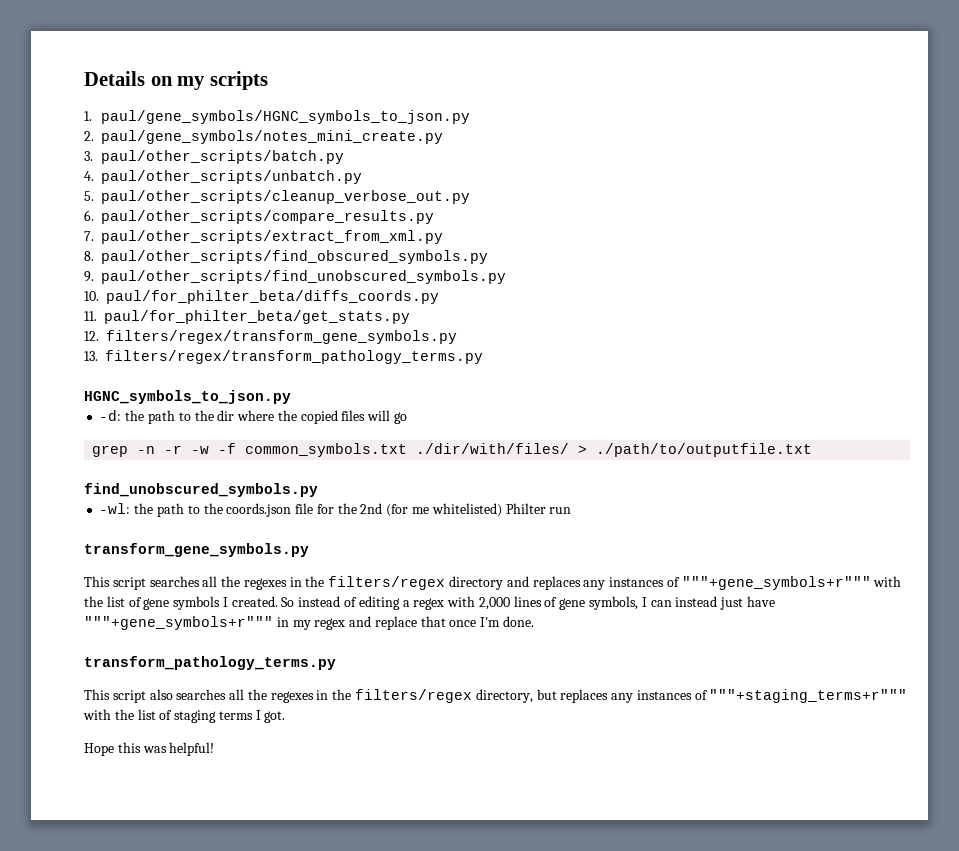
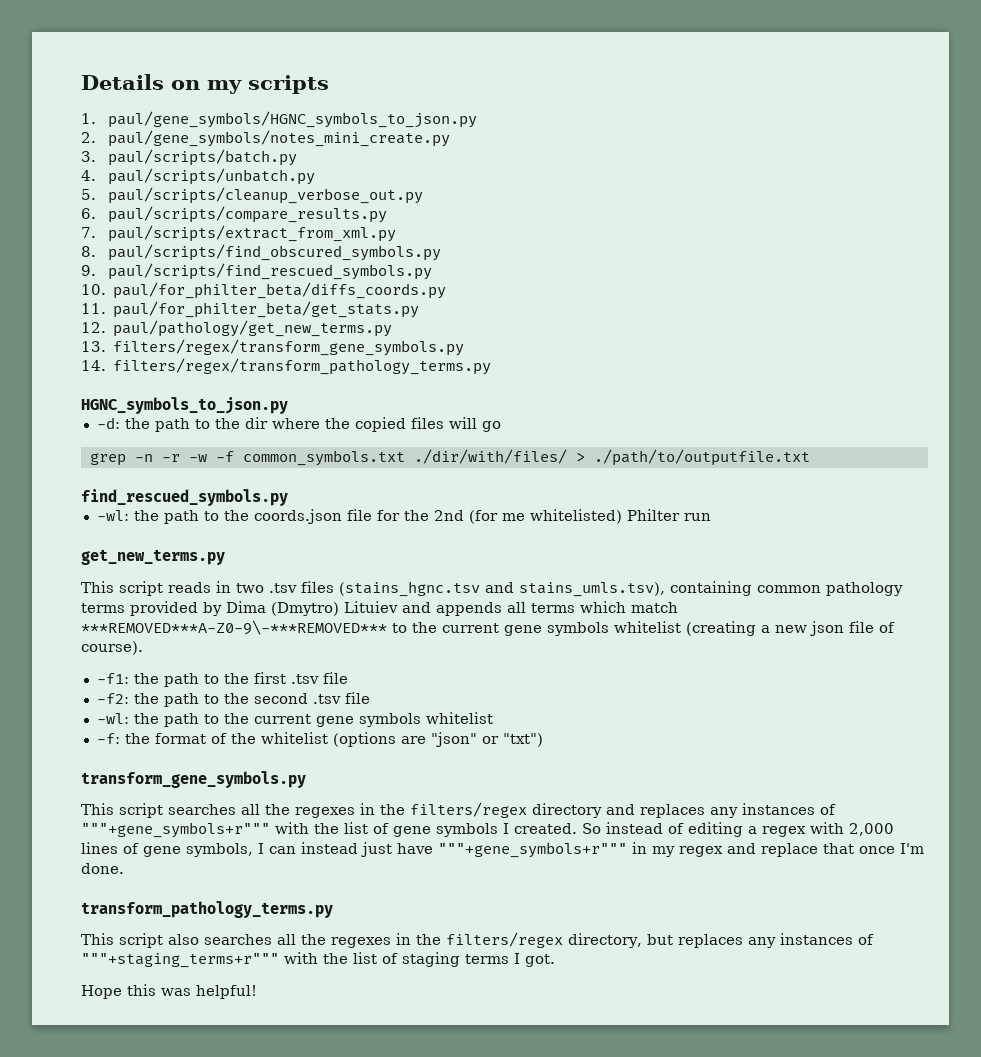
[101,150,345,164] paul/other_scripts/batch.py -> [108,149,298,166] paul/scripts/batch.py
[101,170,363,184] paul/other_scripts/unbatch.py -> [108,168,316,185] paul/scripts/unbatch.py
[101,190,471,204] paul/other_scripts/cleanup_verbose_out.py -> [108,187,424,204] paul/scripts/cleanup_verbose_out.py
[101,210,435,224] paul/other_scripts/compare_results.py -> [108,206,388,223] paul/scripts/compare_results.py
[101,230,444,244] paul/other_scripts/extract_from_xml.py -> [108,225,397,242] paul/scripts/extract_from_xml.py
[101,250,489,264] paul/other_scripts/find_obscured_symbols.py -> [108,244,442,261] paul/scripts/find_obscured_symbols.py
[101,270,507,284] paul/other_scripts/find_unobscured_symbols.py -> [108,263,433,280] paul/scripts/find_rescued_symbols.py
(99, 336) none -> [113,320,393,337] [81,341,106,352] paul/pathology/get_new_terms.py // 13.
[84,351,98,361] 13. -> [81,360,106,371] 14.
[84,483,318,497] find_unobscured_symbols.py -> [81,489,288,506] find_rescued_symbols.py
(572, 510) none -> [81,549,225,565] [81,581,903,597] [81,601,678,616] [81,620,895,636] [81,641,143,655] [96,672,348,687] [96,692,370,707] [96,712,493,727] [96,732,543,747] // get_new_terms.py // This script reads in two .tsv files (stains_hgnc.tsv and stains_umls.tsv), containing common pathology terms provided by Dima (Dmytro) Lituiev and appends all terms which match ***REMOVED***A-Z0-9\-***REMOVED*** to the current gene symbols whitelist (creating a new json file of course). // -f1: the path to the first .tsv file // -f2: the path to the second .tsv file // -wl: the path to the current gene symbols whitelist // -f: the format of the whitelist (options are "json" or "txt")

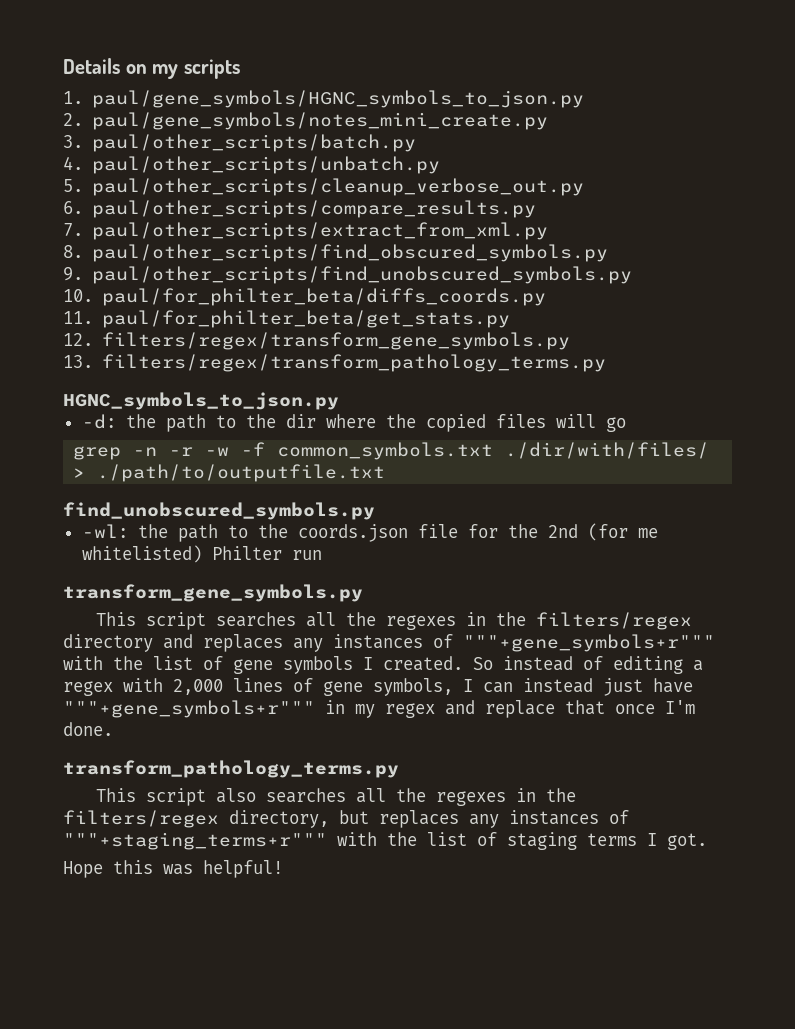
[108,149,298,166] paul/scripts/batch.py -> [91,134,416,152] paul/other_scripts/batch.py
[108,168,316,185] paul/scripts/unbatch.py -> [91,156,440,174] paul/other_scripts/unbatch.py
[108,187,424,204] paul/scripts/cleanup_verbose_out.py -> [91,178,584,196] paul/other_scripts/cleanup_verbose_out.py
[108,206,388,223] paul/scripts/compare_results.py -> [91,200,536,218] paul/other_scripts/compare_results.py
[108,225,397,242] paul/scripts/extract_from_xml.py -> [91,222,548,240] paul/other_scripts/extract_from_xml.py
[108,244,442,261] paul/scripts/find_obscured_symbols.py -> [91,244,608,262] paul/other_scripts/find_obscured_symbols.py
[108,263,433,280] paul/scripts/find_rescued_symbols.py -> [91,266,632,284] paul/other_scripts/find_unobscured_symbols.py
[113,320,393,337] [81,341,106,352] paul/pathology/get_new_terms.py // 13. -> (93, 339) none
[81,360,106,371] 14. -> [63,355,93,368] 13.
[81,489,288,506] find_rescued_symbols.py -> [63,502,375,520] find_unobscured_symbols.py
[81,549,225,565] [81,581,903,597] [81,601,678,616] [81,620,895,636] [81,641,143,655] [96,672,348,687] [96,692,370,707] [96,712,493,727] [96,732,543,747] // get_new_terms.py // This script reads in two .tsv files (stains_hgnc.tsv and stains_umls.tsv), containing common pathology terms provided by Dima (Dmytro) Lituiev and appends all terms which match ***REMOVED***A-Z0-9\-***REMOVED*** to the current gene symbols whitelist (creating a new json file of course). // -f1: the path to the first .tsv file // -f2: the path to the second .tsv file // -wl: the path to the current gene symbols whitelist // -f: the format of the whitelist (options are "json" or "txt") -> (322, 555) none

